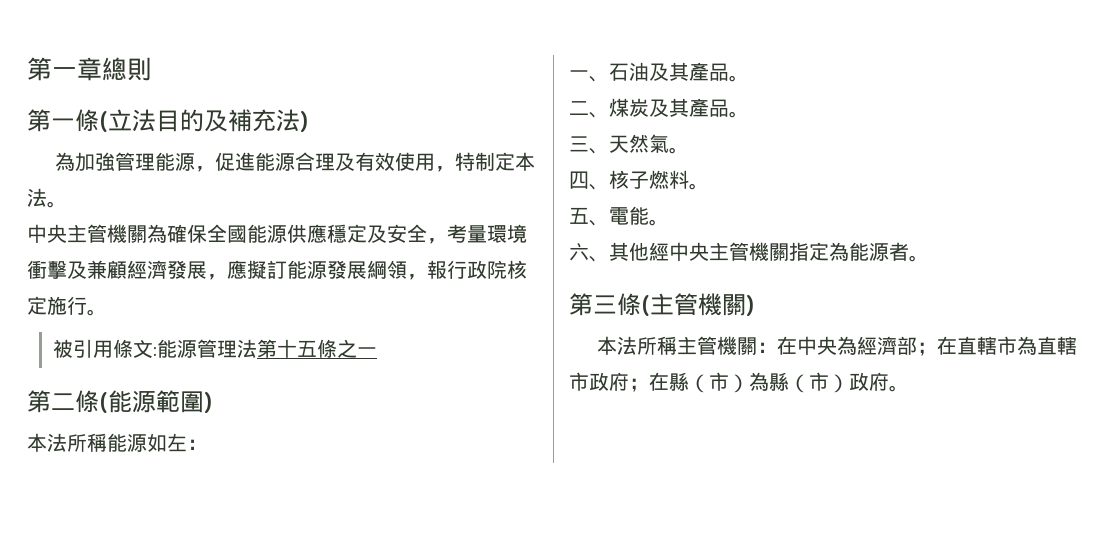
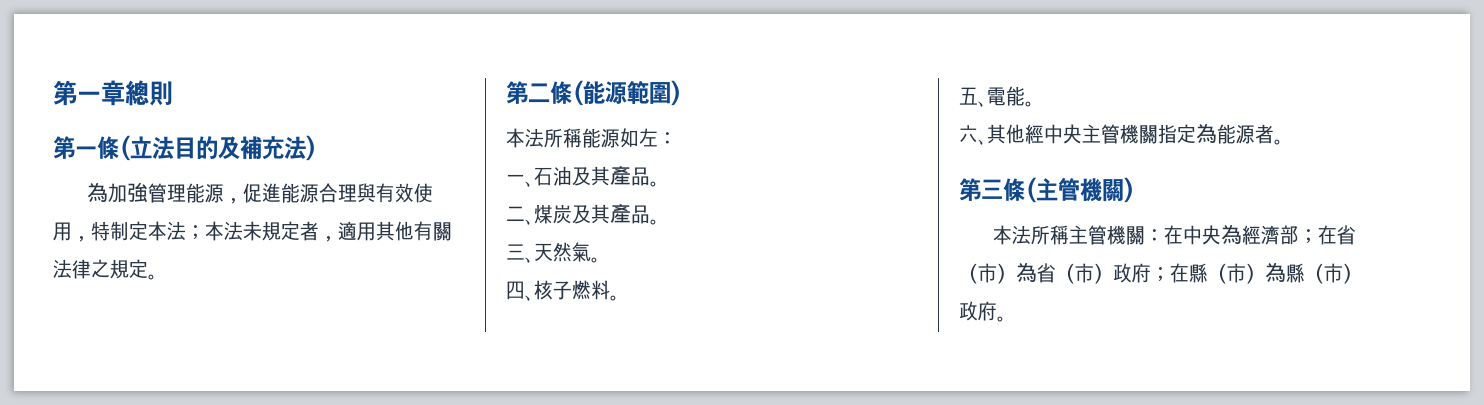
[334,153,355,171] 及 -> [356,183,376,203] 與
[47,201,67,208] [27,224,527,244] [27,260,527,280] [27,296,107,316] [52,339,377,358] 。 // 中央主管機關為確保全國能源供應穩定及安全，考量環境衝擊及兼顧經濟發展，應擬訂能源發展綱領，報行政院核定施行。 // 被引用條文:能源管理法第十五條之一 -> [186,221,452,242] [53,259,157,280] ；本法未規定者，適用其他有關法律之規定。
[956,336,1077,355] [569,372,589,391] 直轄市為直轄市 -> [1336,225,1356,245] [959,262,1113,284] 省（市）為省（市）

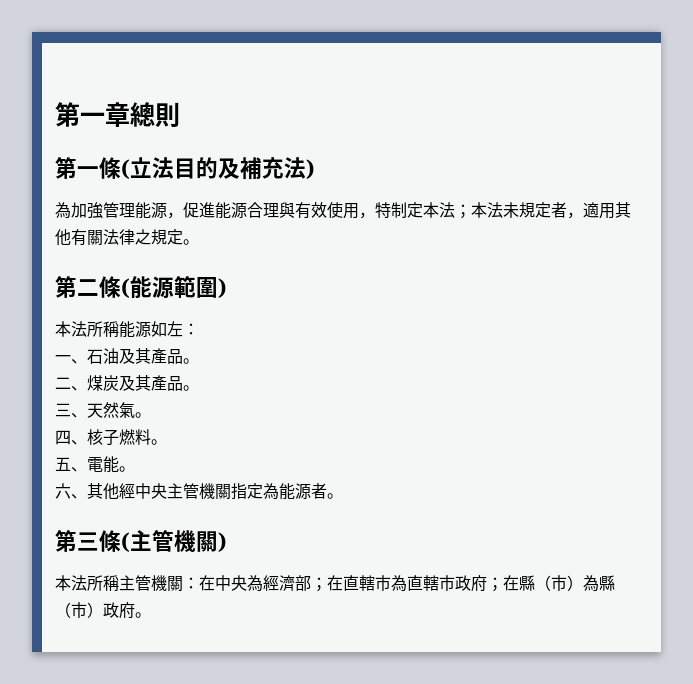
[1336,225,1356,245] [959,262,1113,284] 省（市）為省（市） -> [343,575,455,592] 直轄市為直轄市

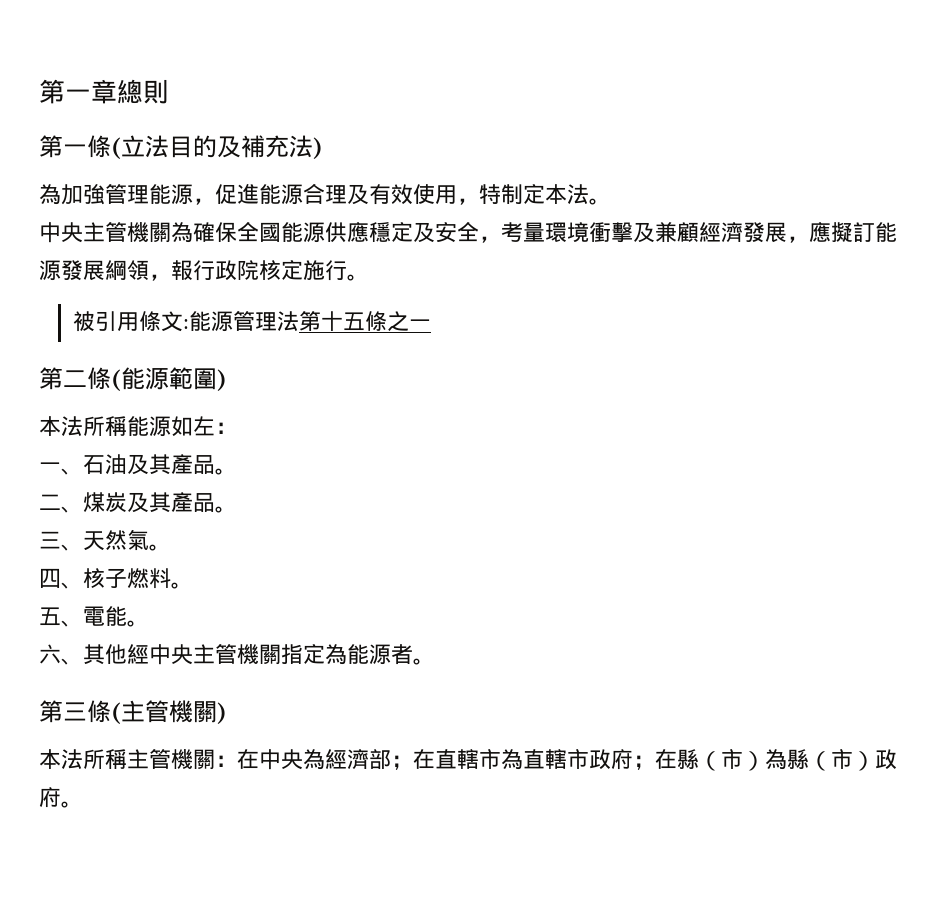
[279,202,295,218] 與 -> [347,184,369,205] 及
[455,202,631,219] [55,229,199,246] ；本法未規定者，適用其他有關法律之規定。 -> [589,198,611,205] [39,222,897,243] [39,260,369,281] [72,311,431,332] 。 // 中央主管機關為確保全國能源供應穩定及安全，考量環境衝擊及兼顧經濟發展，應擬訂能源發展綱領，報行政院核定施行。 // 被引用條文:能源管理法第十五條之一

